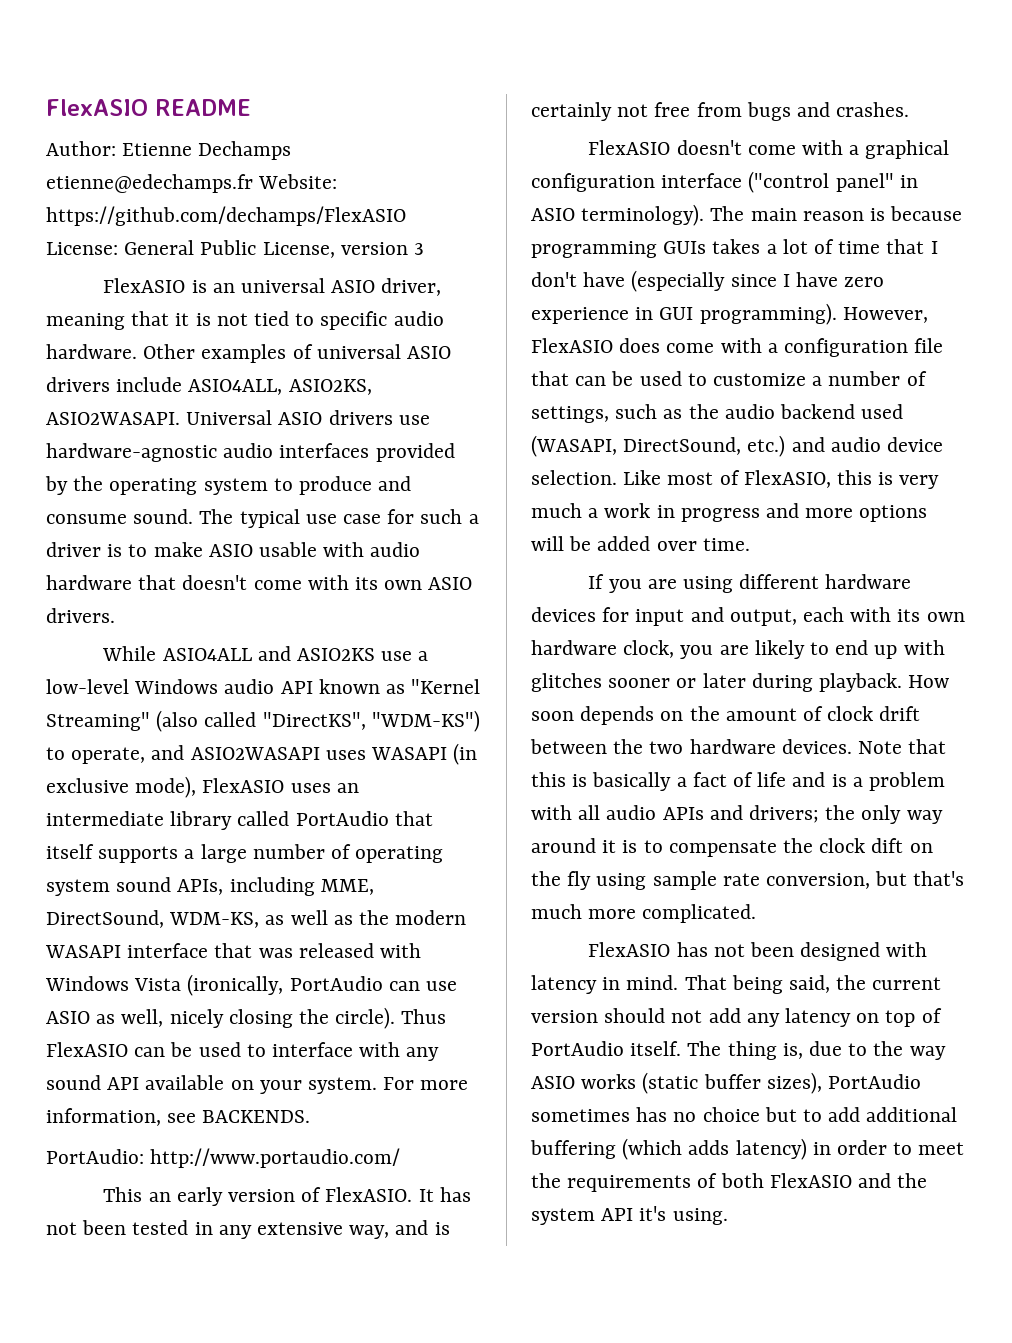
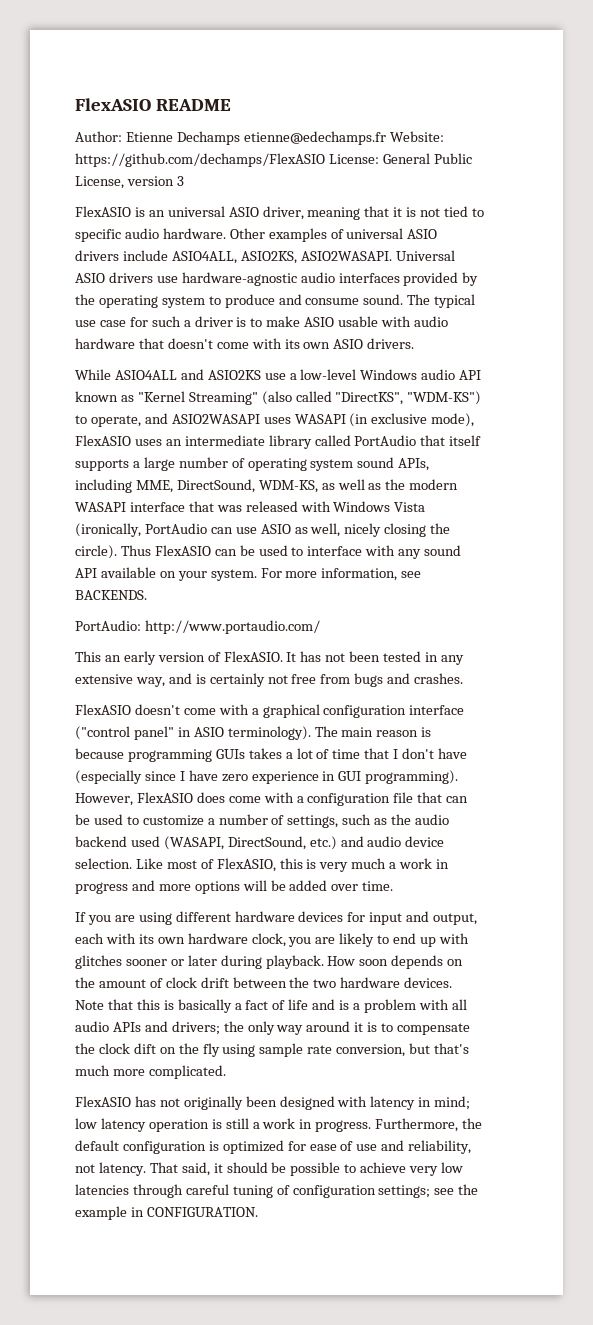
(745, 950) none -> [183,1096,243,1110] originally
[626,975,942,994] [531,1008,942,1027] [531,1041,946,1060] [531,1072,922,1094] [531,1107,958,1122] [530,1138,965,1160] [531,1173,928,1192] [531,1206,728,1225] mind. That being said, the current version should not add any latency on top of PortAudio itself. The thing is, due to the way ASIO works (static buffer sizes), PortAudio sometimes has no choice but to add additional buffering (which adds latency) in order to meet the requirements of both FlexASIO and the system API it's using. -> [434,1096,471,1110] [75,1118,483,1132] [75,1140,472,1154] [75,1162,464,1176] [75,1184,479,1198] [75,1206,258,1220] mind; low latency operation is still a work in progress. Furthermore, the default configuration is optimized for ease of use and reliability, not latency. That said, it should be possible to achieve very low latencies through careful tuning of configuration settings; see the example in CONFIGURATION.

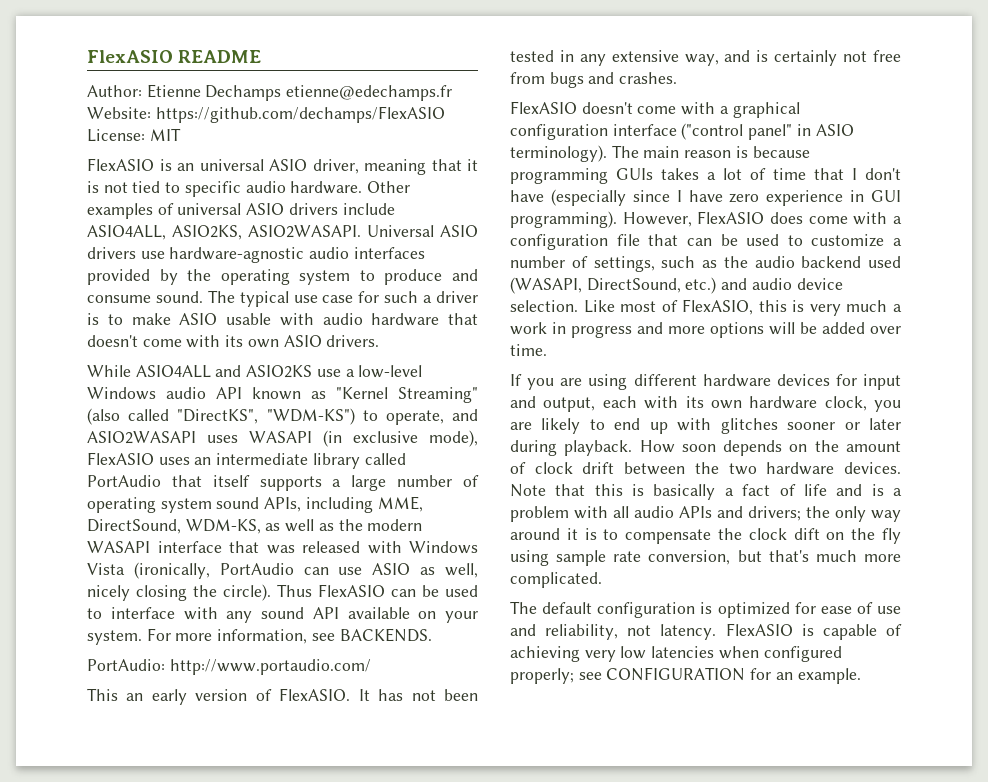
[382,153,472,164] [75,176,184,189] General Public License, version 3 -> [149,128,181,141] MIT
[75,1096,471,1110] [75,1118,483,1132] FlexASIO has not originally been designed with latency in mind; low latency operation is still a work in progress. Furthermore, the -> [510,601,537,614] The
[149,1162,464,1176] [75,1184,479,1198] [75,1206,258,1220] That said, it should be possible to achieve very low latencies through careful tuning of configuration settings; see the example in CONFIGURATION. -> [725,623,902,640] [510,646,842,662] [510,667,861,684] FlexASIO is capable of achieving very low latencies when configured properly; see CONFIGURATION for an example.

